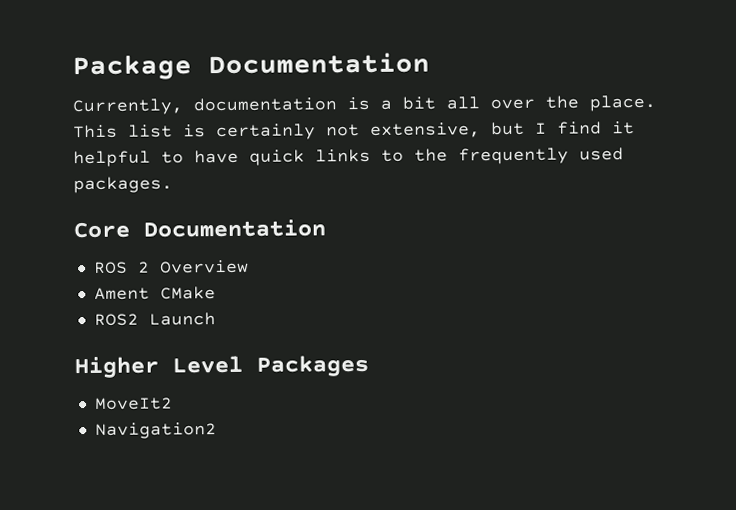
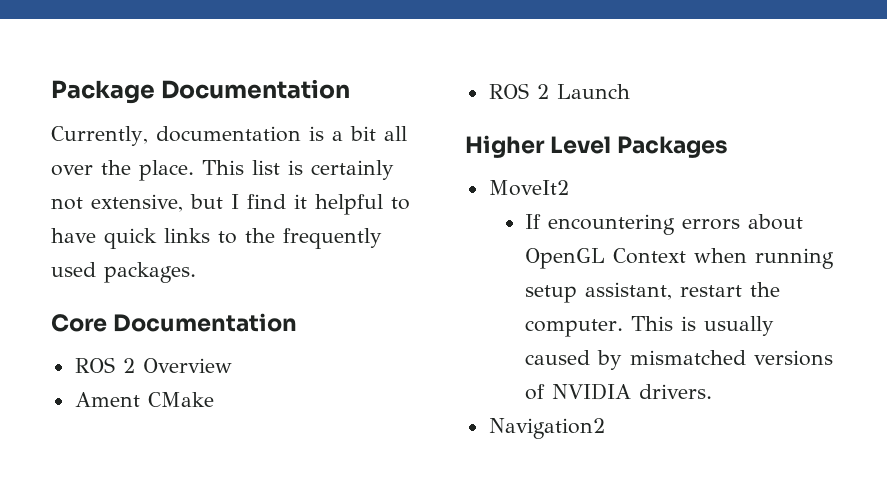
[93,313,139,326] ROS2 -> [488,83,549,99] ROS 2
(173, 403) none -> [525,214,804,235] [525,248,835,269] [525,282,781,303] [525,316,775,337] [525,350,834,370] [525,383,713,400] // If encountering errors about OpenGL Context when running setup assistant, restart the computer. This is usually caused by mismatched versions of NVIDIA drivers.

